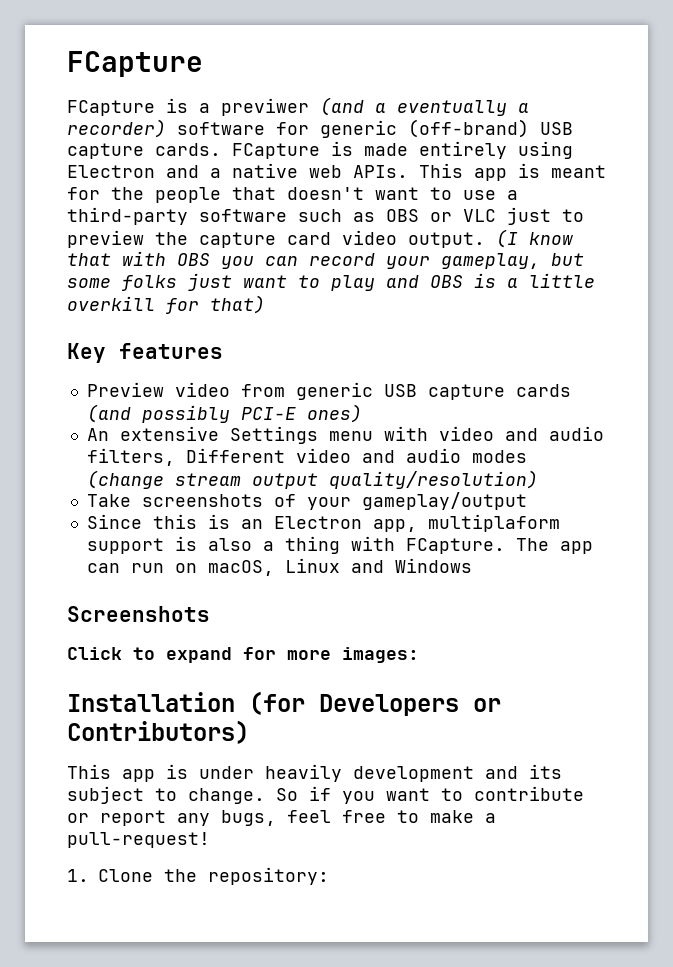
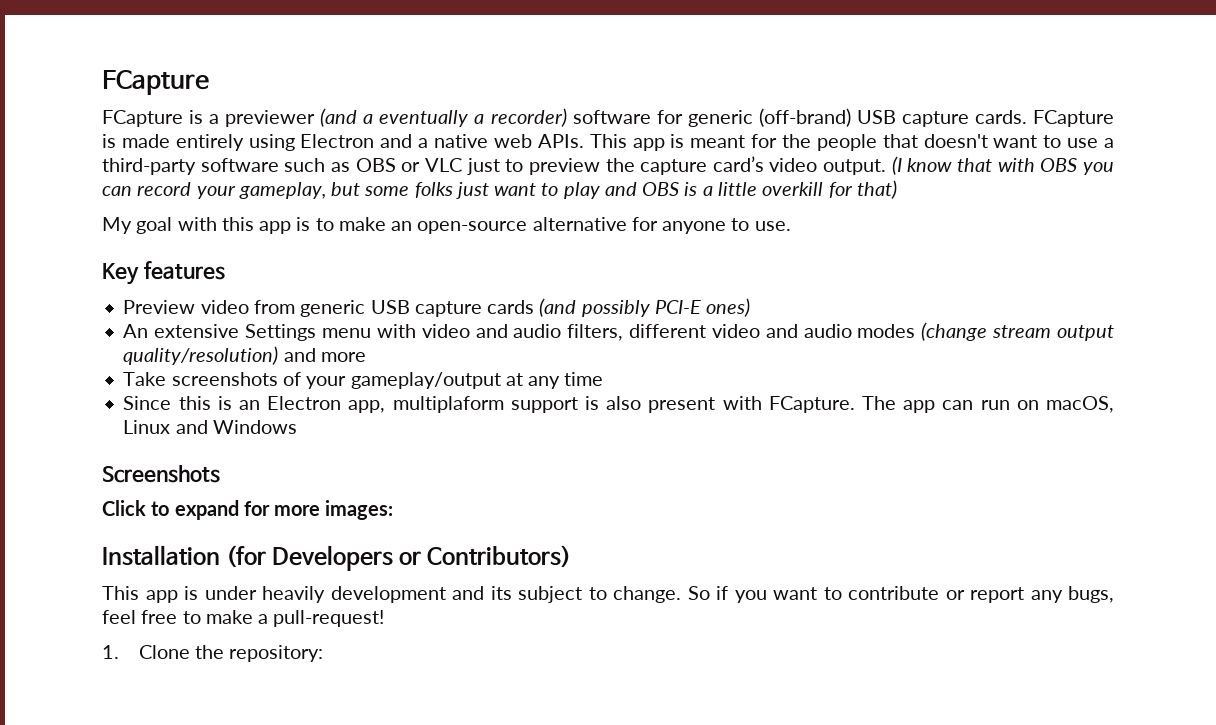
[221,98,309,116] previwer -> [225,110,316,127] previewer
[287,232,331,245] card -> [712,156,764,172] card’s
(265, 304) none -> [102,217,791,234] // My goal with this app is to make an open-source alternative for anyone to use.
[185,448,285,463] Different -> [629,324,707,338] different
(538, 479) none -> [283,348,366,362] and more
(527, 501) none -> [505,372,604,389] at any time
[262,536,340,554] a thing -> [648,397,716,413] present

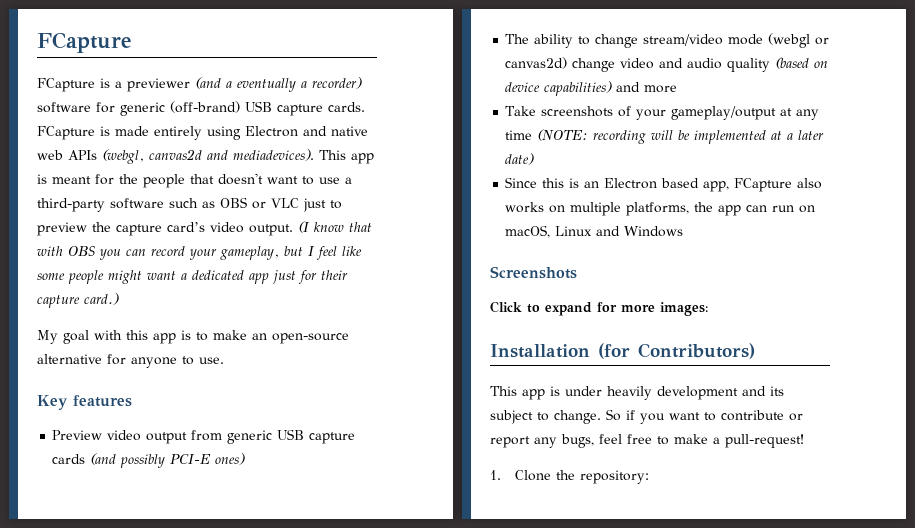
[418,138,429,148] a -> (327, 131) none
[537,134,584,148] APIs. -> [68,149,314,164] APIs (webgl, canvas2d and mediadevices).
[364,180,897,199] some folks just want to play and OBS is a little overkill for that) -> [307,246,362,260] [37,270,348,284] [37,293,119,308] I feel like some people might want a dedicated app just for their capture card.)
(249, 307) none -> [146,432,188,444] output
[123,322,1114,341] [123,346,279,365] An extensive Settings menu with video and audio filters, different video and audio modes (change stream output quality/resolution) -> [505,33,830,48] [505,57,829,72] [505,81,613,96] The ability to change stream/video mode (webgl or canvas2d) change video and audio quality (based on device capabilities)
(604, 379) none -> [537,129,825,144] [505,153,535,165] (NOTE: recording will be implemented at a later date)
[348,396,897,413] app, multiplaform support is also present with FCapture. The -> [661,178,823,192] [505,202,714,216] based app, FCapture also works on multiple platforms, the
[272,545,422,571] Developers or -> (630, 351) none

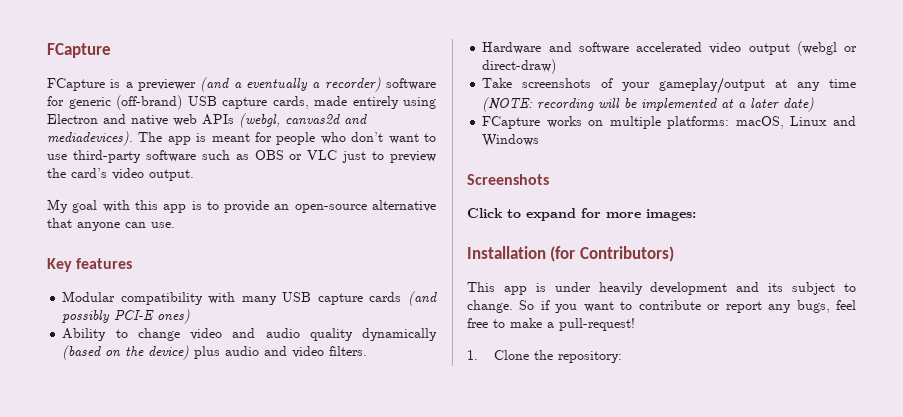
[328,102,365,112] [37,126,110,140] cards. FCapture is -> [272,96,309,109] cards,
[319,150,346,160] This -> [138,132,163,142] The
[119,173,263,188] the people that doesn't -> [276,132,384,145] people who don’t
[345,177,352,184] a -> (67, 157) none
[116,224,162,236] capture -> (66, 173) none
[298,221,372,233] [37,246,362,260] [37,270,348,284] [37,293,119,308] (I know that with OBS you can record your gameplay, but I feel like some people might want a dedicated app just for their capture card.) -> (194, 175) none
[213,330,247,340] make -> [224,200,270,213] provide
[107,354,194,368] for anyone to -> [47,218,146,231] that anyone can
[52,430,273,444] Preview video output from generic -> [62,291,277,305] Modular compatibility with many
[505,33,830,48] [505,57,568,69] The ability to change stream/video mode (webgl or canvas2d) -> [62,328,128,341] Ability to
(771, 65) none -> [362,328,438,341] dynamically
[505,81,678,96] device capabilities) and more -> [125,345,368,360] [482,41,857,56] [482,59,557,74] the device) plus audio and video filters. // Hardware and software accelerated video output (webgl or direct-draw)
[505,177,823,192] [505,202,816,216] Since this is an Electron based app, FCapture also works on multiple platforms, the app can run on -> [482,116,730,129] FCapture works on multiple platforms:

